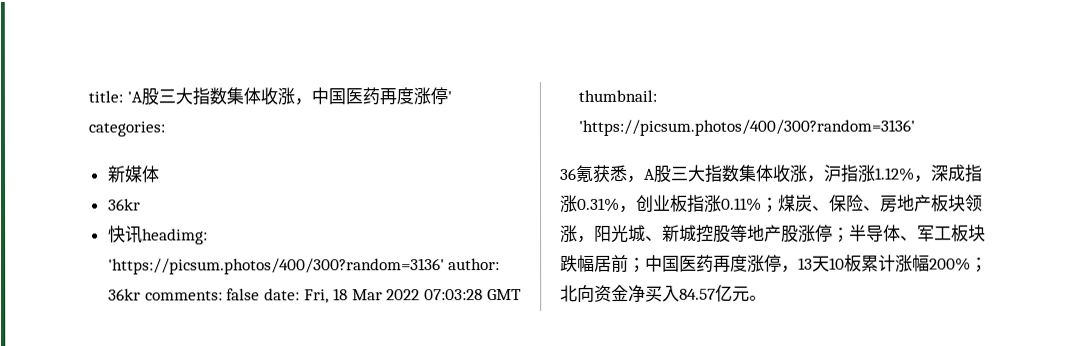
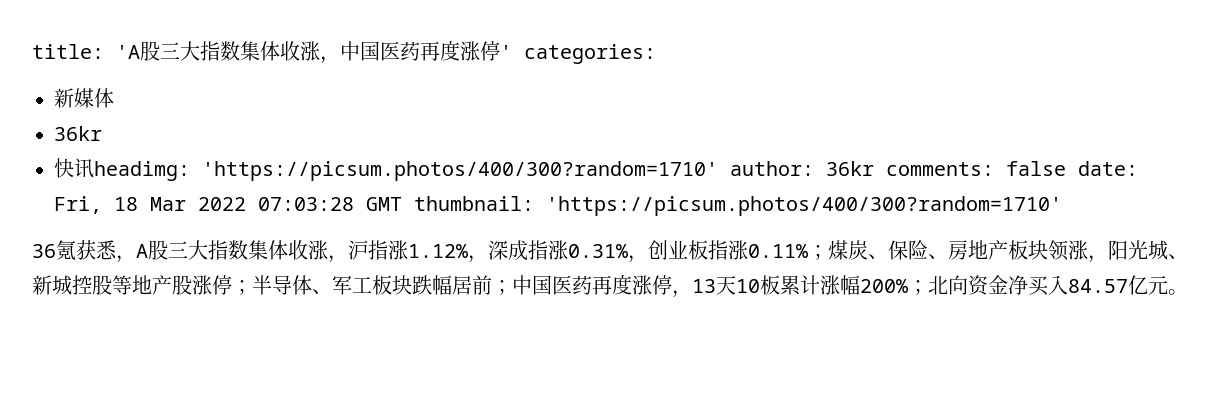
[107,258,445,275] 'https://picsum.photos/400/300?random=3136' -> [202,161,718,181] 'https://picsum.photos/400/300?random=1710'
[577,119,915,136] 'https://picsum.photos/400/300?random=3136' -> [546,196,1062,216] 'https://picsum.photos/400/300?random=1710'

